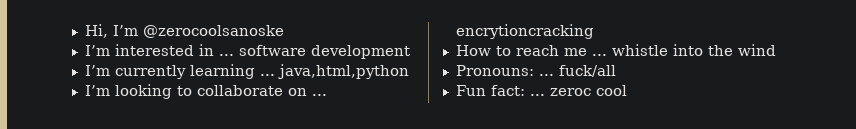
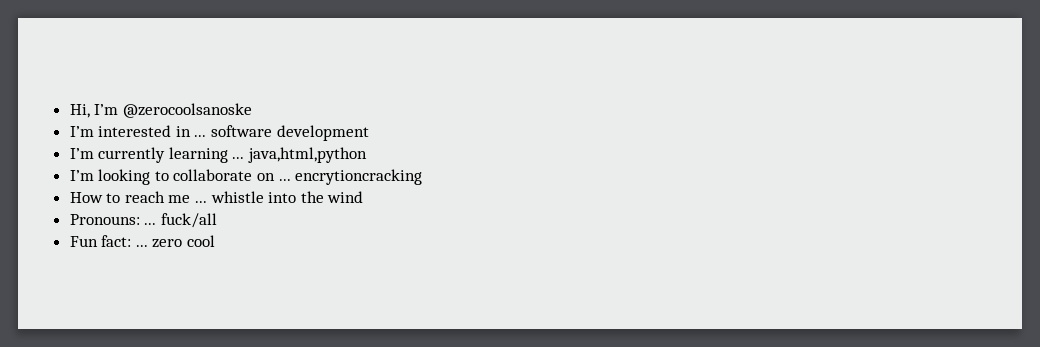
[549,88,591,96] zeroc -> [152,239,183,248] zero

